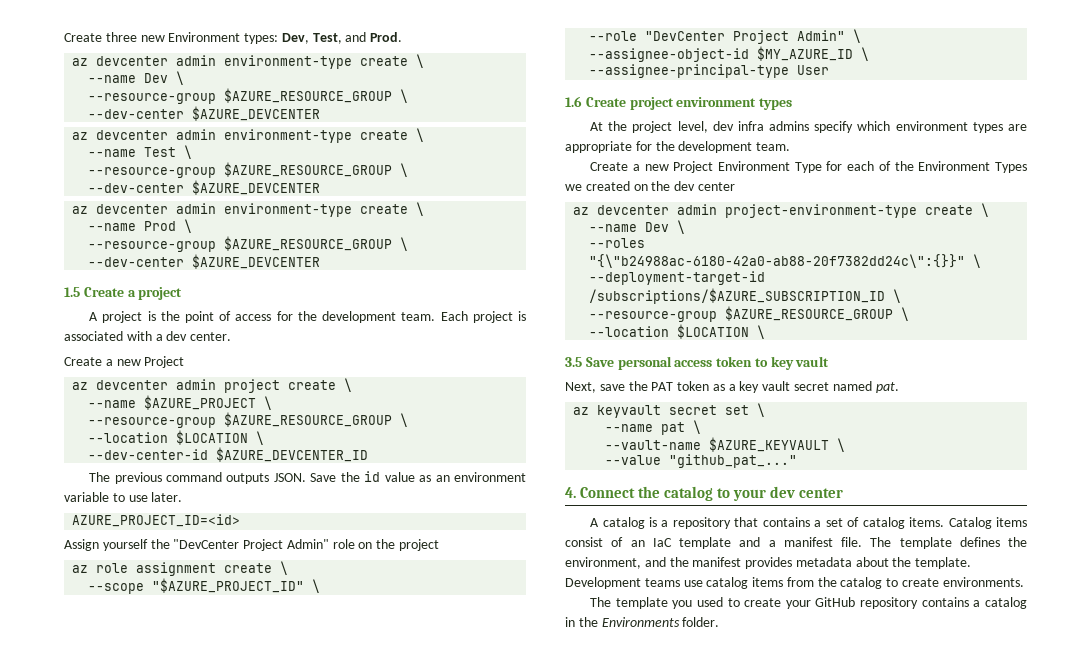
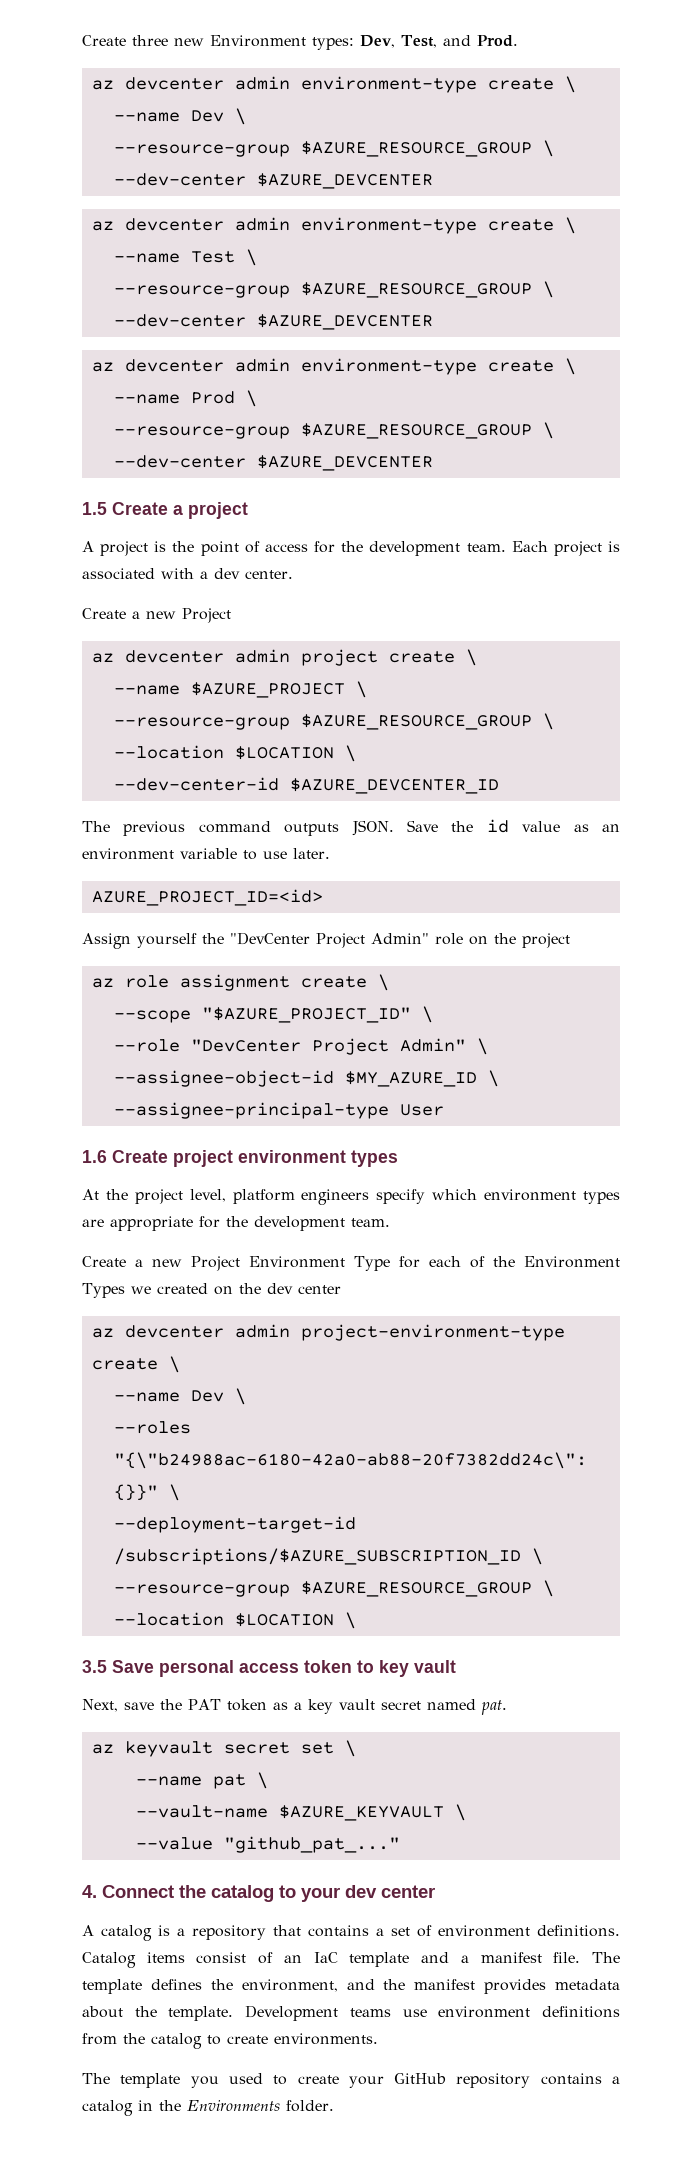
[712,121,810,131] dev infra admins -> [232,1189,370,1205] platform engineers
[862,517,945,529] catalog items. -> [438,1925,620,1937] environment definitions.
[706,577,784,589] catalog items -> [438,2006,620,2018] environment definitions

